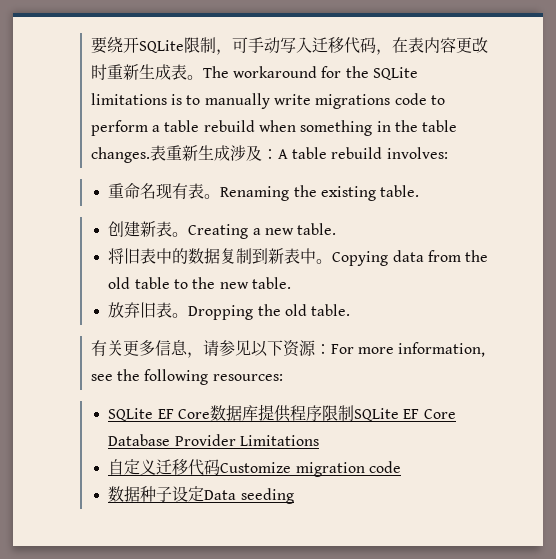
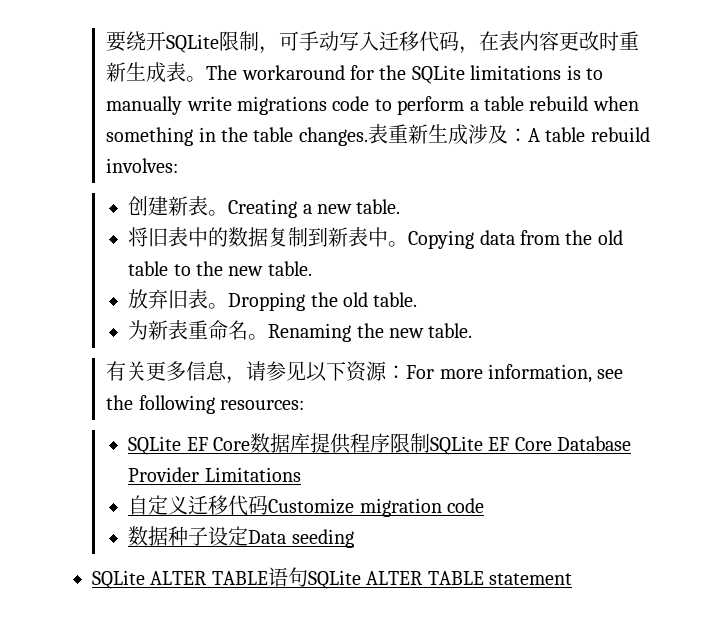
[108,183,420,201] // 重命名现有表。Renaming the existing table. -> (179, 165) none
(351, 310) none -> [128,320,473,342] // 为新表重命名。Renaming the new table.
(294, 496) none -> [92,567,572,589] // SQLite ALTER TABLE语句SQLite ALTER TABLE statement

